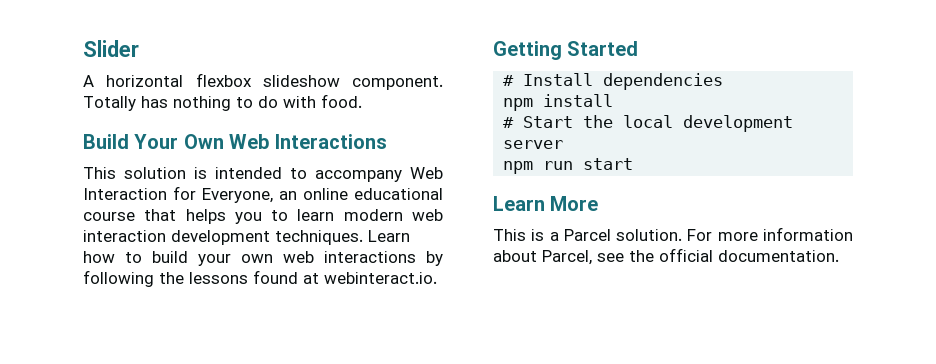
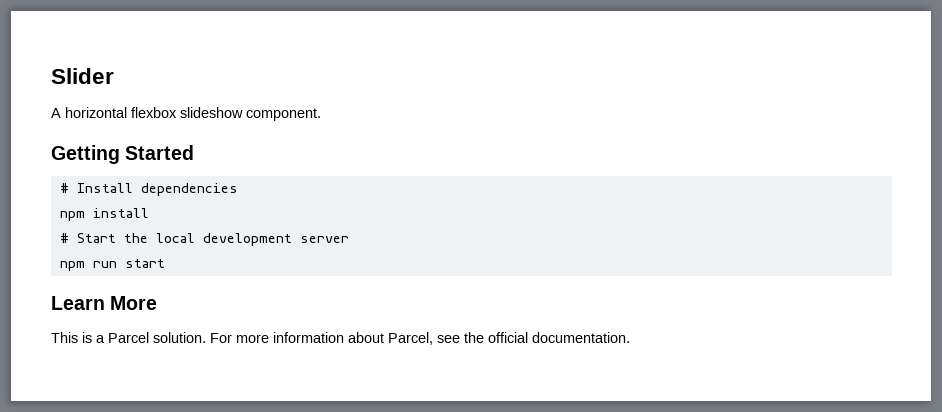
[83,94,362,111] [83,134,387,149] [83,167,443,182] [83,186,443,203] [83,209,443,224] [83,230,410,245] [83,251,443,266] [83,270,437,287] Totally has nothing to do with food. // Build Your Own Web Interactions // This solution is intended to accompany Web Interaction for Everyone, an online educational course that helps you to learn modern web interaction development techniques. Learn how to build your own web interactions by following the lessons found at webinteract.io. -> (321, 114) none

